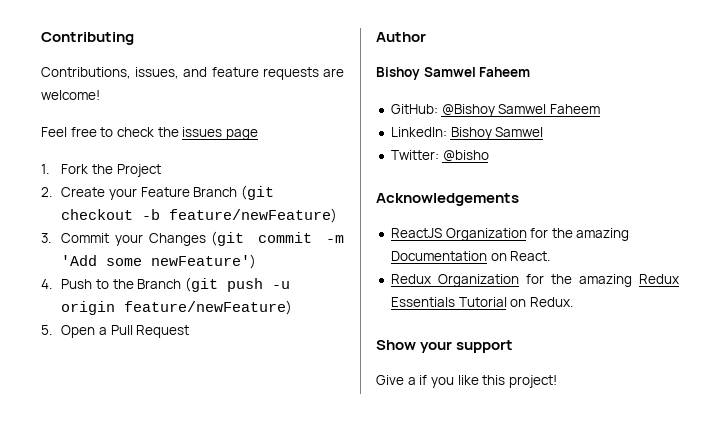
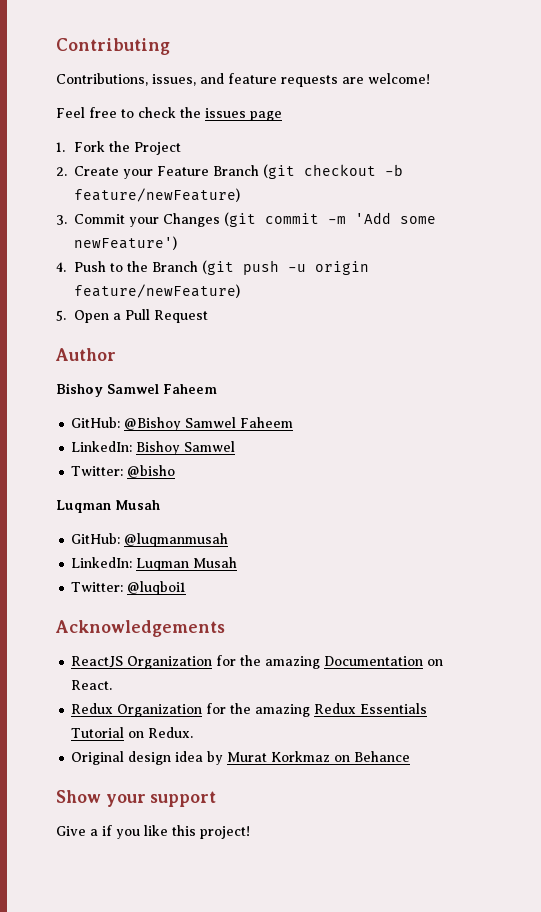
(489, 156) none -> [56,500,160,513] [71,533,229,547] [71,557,238,571] [71,581,187,595] // Luqman Musah // GitHub: @luqmanmusah // LinkedIn: Luqman Musah // Twitter: @luqboi1
(573, 302) none -> [71,751,411,765] // Original design idea by Murat Korkmaz on Behance

